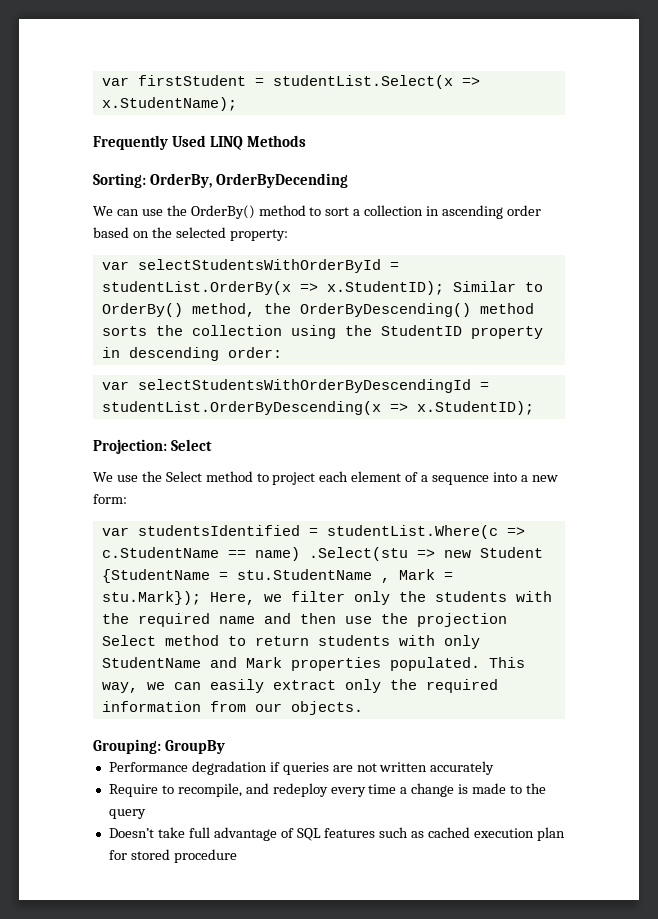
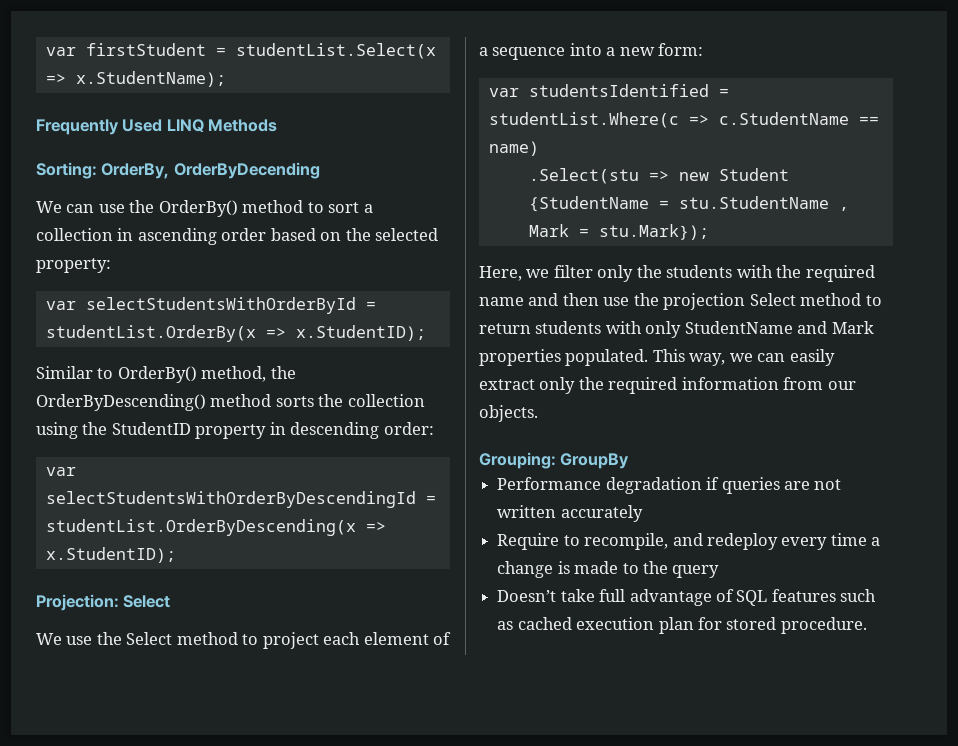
(444, 288) none -> (426, 333) //
(300, 554) none -> (539, 148) //
(201, 598) none -> (709, 232) //
[173,849,237,863] procedure -> [780,617,867,634] procedure.

